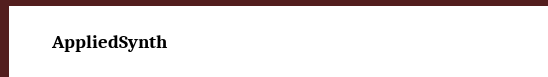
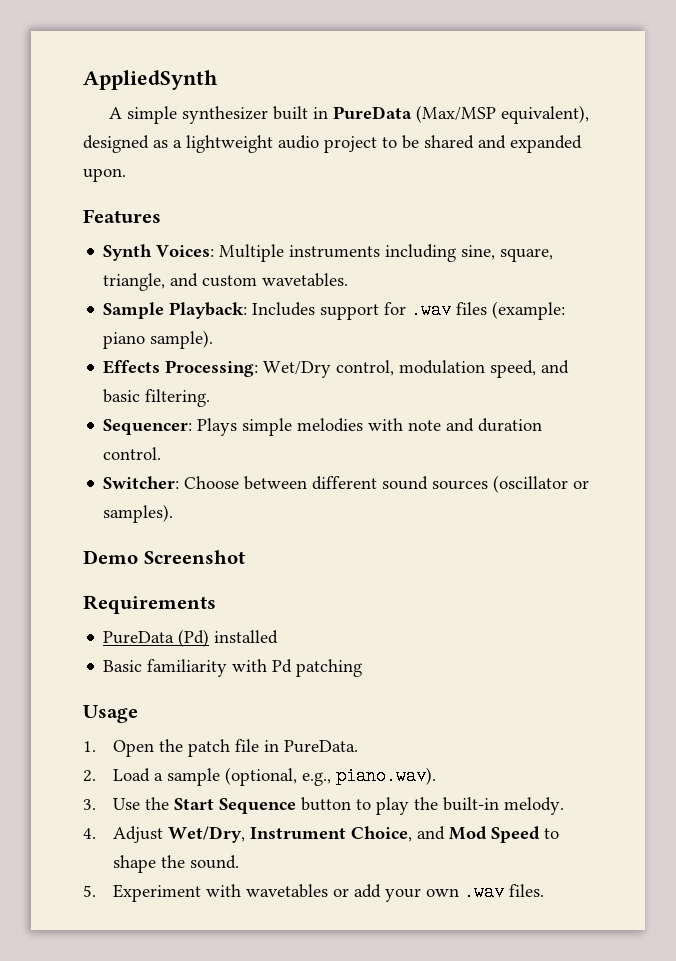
(168, 43) none -> [108,105,589,124] [83,135,582,153] [83,168,126,182] [83,209,161,223] [103,244,554,262] [103,273,349,291] [103,301,566,320] [103,330,214,349] [103,360,570,378] [103,389,211,407] [103,418,543,436] [103,447,162,460] [103,475,590,493] [103,504,174,523] [83,550,245,564] [83,595,216,614] [103,629,279,647] [103,659,363,677] [83,705,138,723] [83,739,359,757] [83,767,437,786] [83,797,565,815] [83,826,560,843] [113,855,240,873] [83,883,545,902] // A simple synthesizer built in PureData (Max/MSP equivalent), designed as a lightweight audio project to be shared and expanded upon. // Features // Synth Voices: Multiple instruments including sine, square, triangle, and custom wavetables. // Sample Playback: Includes support for .wav files (example: piano sample). // Effects Processing: Wet/Dry control, modulation speed, and basic filtering. // Sequencer: Plays simple melodies with note and duration control. // Switcher: Choose between different sound sources (oscillator or samples). // Demo Screenshot // Requirements // PureData (Pd) installed // Basic familiarity with Pd patching // Usage // 1. Open the patch file in PureData. // 2. Load a sample (optional, e.g., piano.wav). // 3. Use the Start Sequence button to play the built-in melody. // 4. Adjust Wet/Dry, Instrument Choice, and Mod Speed to shape the sound. // 5. Experiment with wavetables or add your own .wav files.

